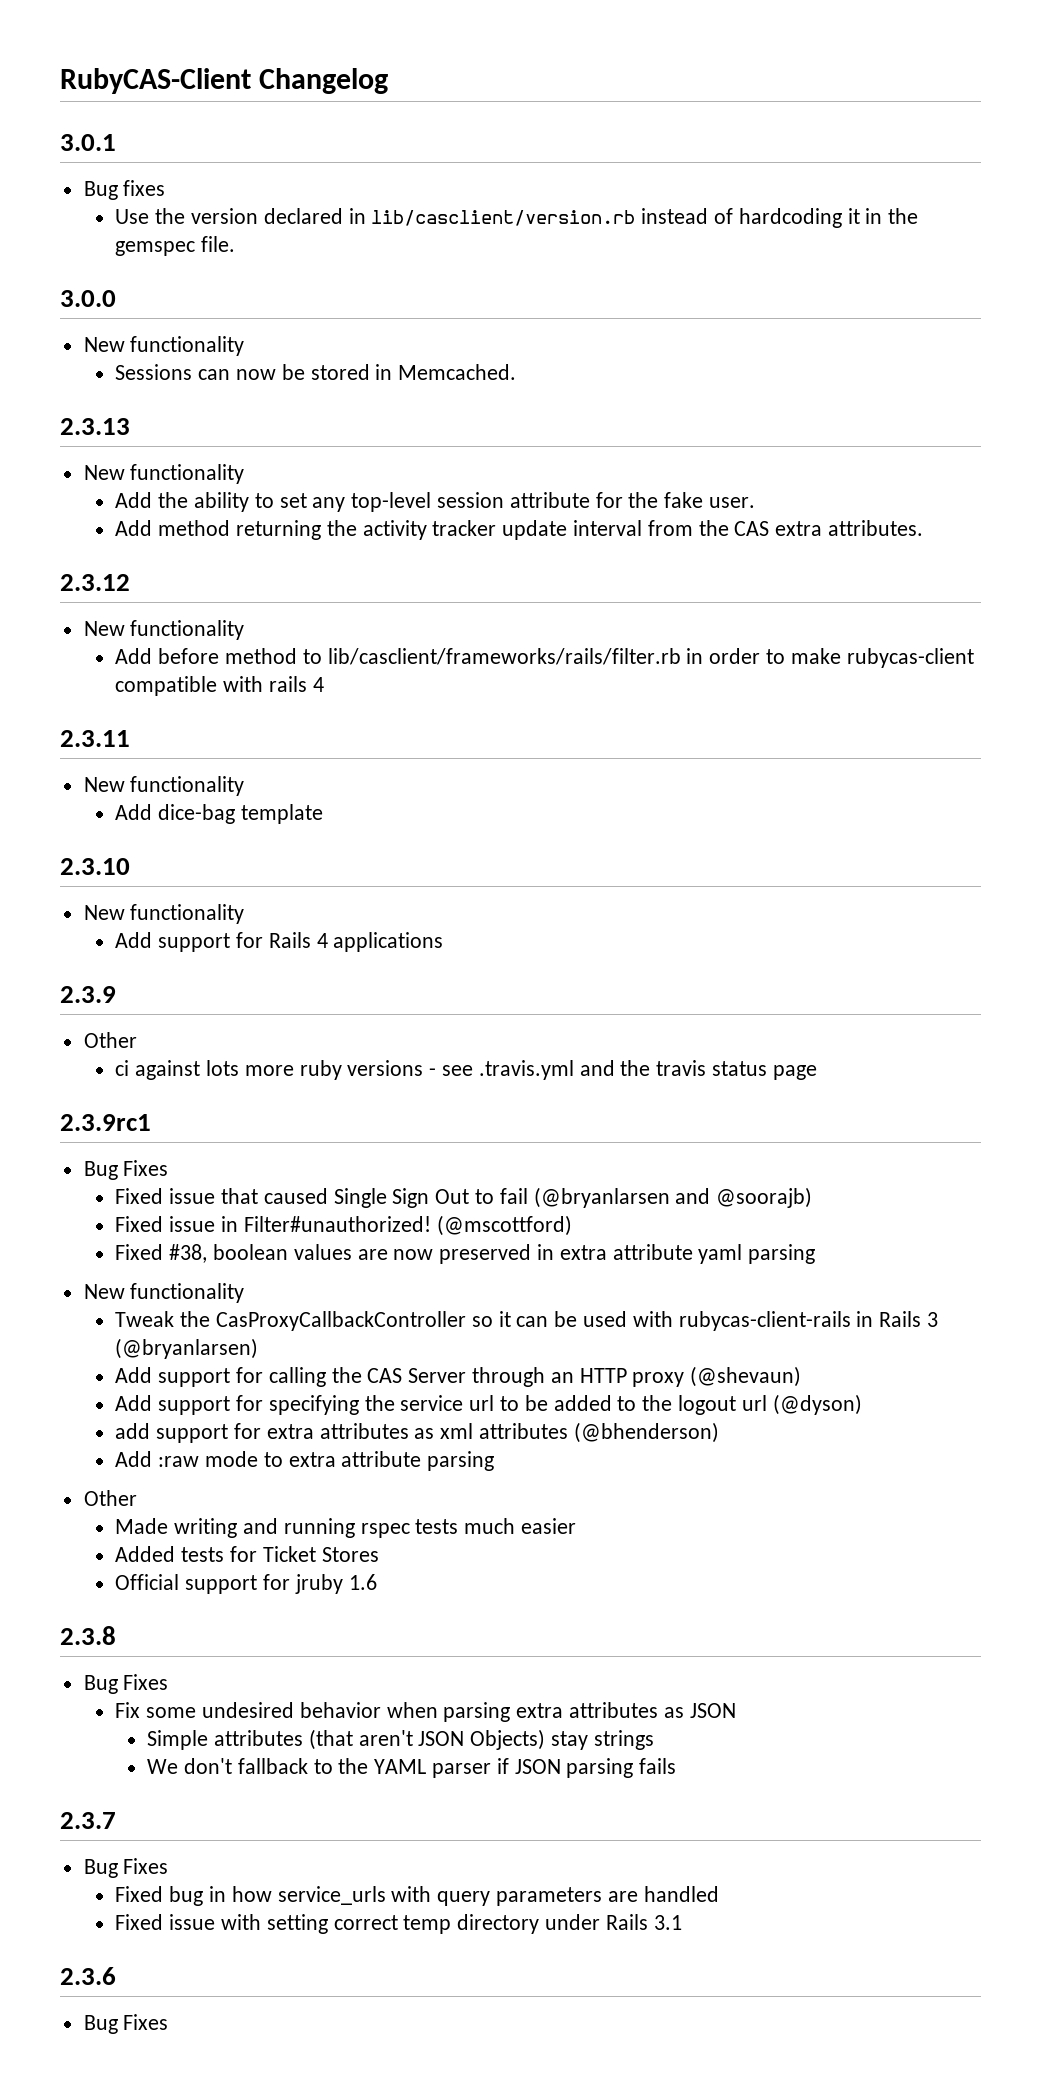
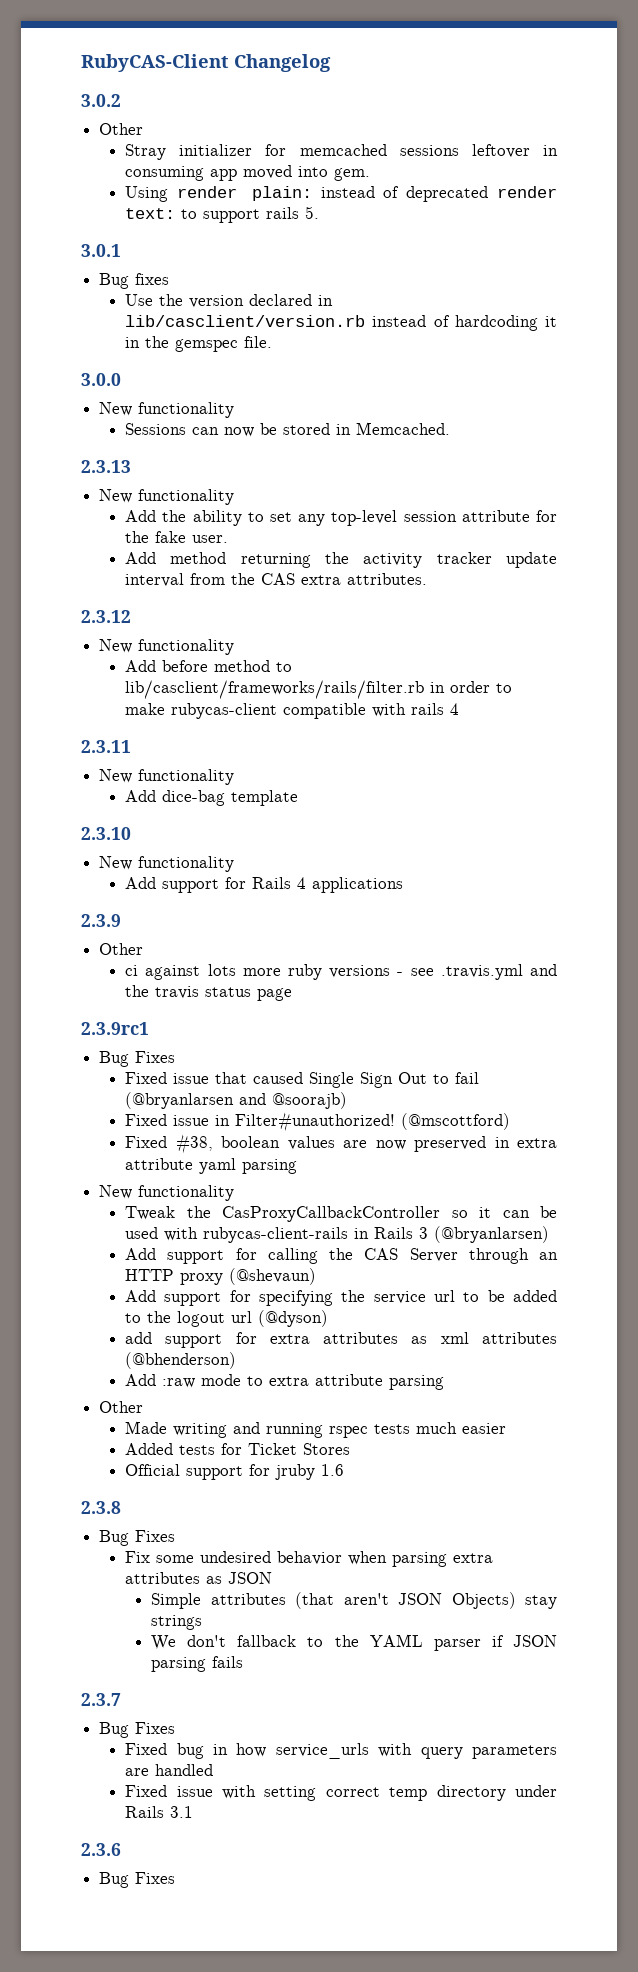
(389, 81) none -> [81,94,121,107] [99,123,144,135] [125,144,558,160] [125,165,371,181] [125,186,557,202] [125,206,320,223] // 3.0.2 // Other // Stray initializer for memcached sessions leftover in consuming app moved into gem. // Using render plain: instead of deprecated render text: to support rails 5.

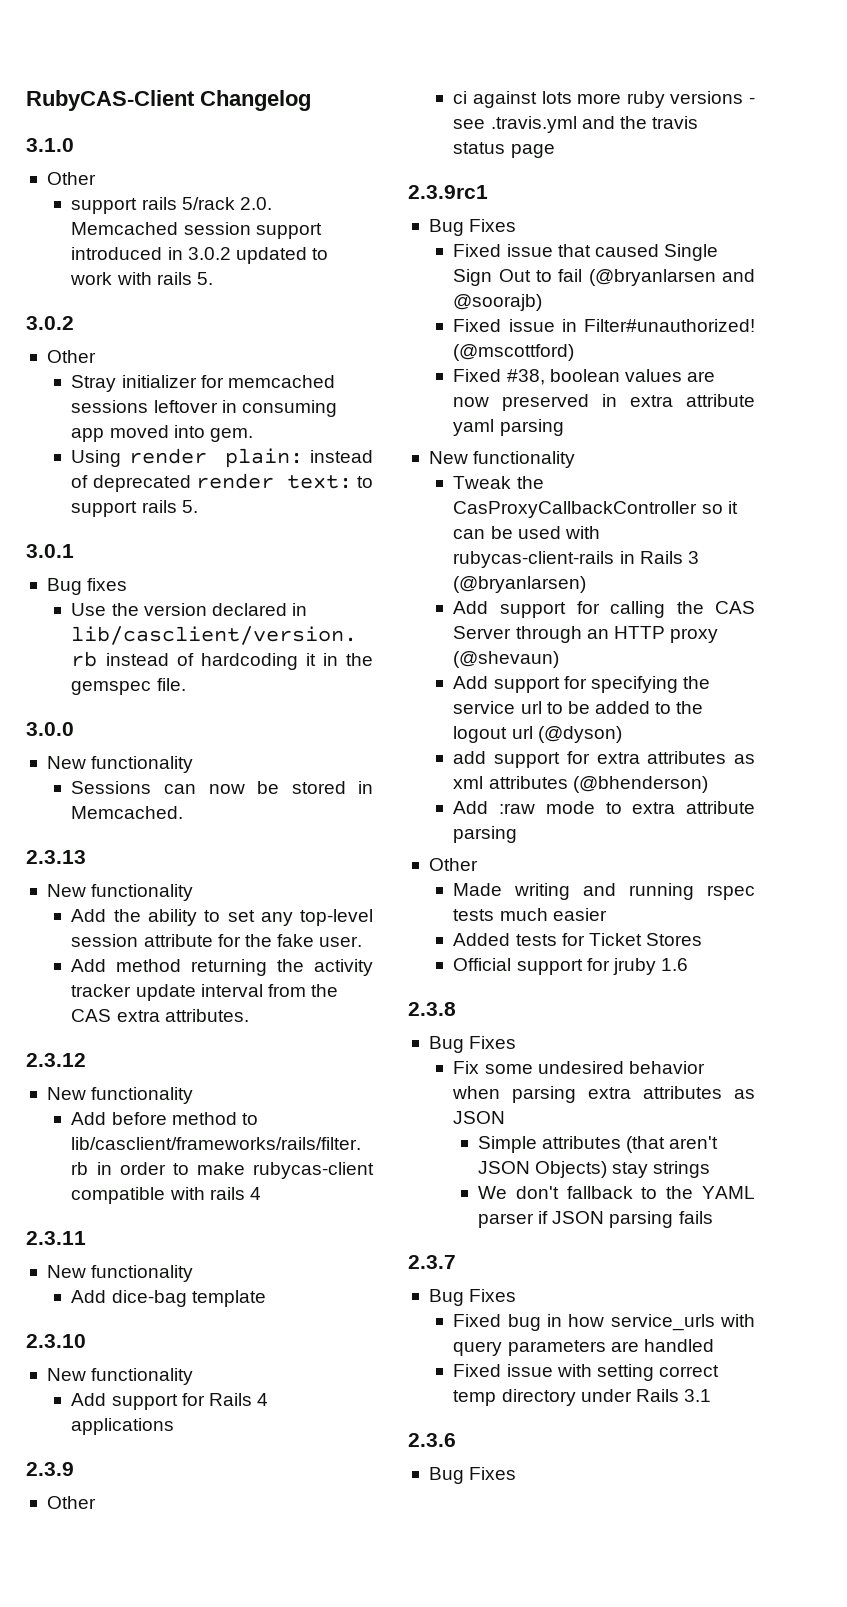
(331, 63) none -> [26,138,74,152] [46,172,96,185] [71,197,272,214] [71,222,322,239] [71,247,329,264] [70,272,213,285] // 3.1.0 // Other // support rails 5/rack 2.0. Memcached session support introduced in 3.0.2 updated to work with rails 5.

